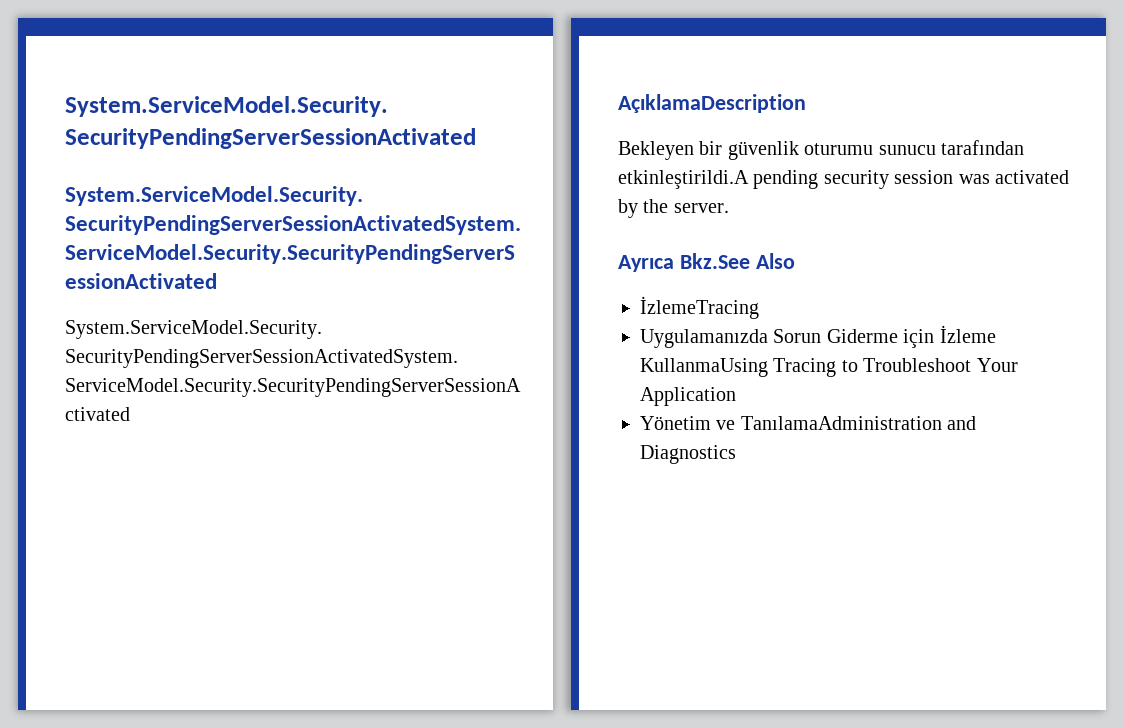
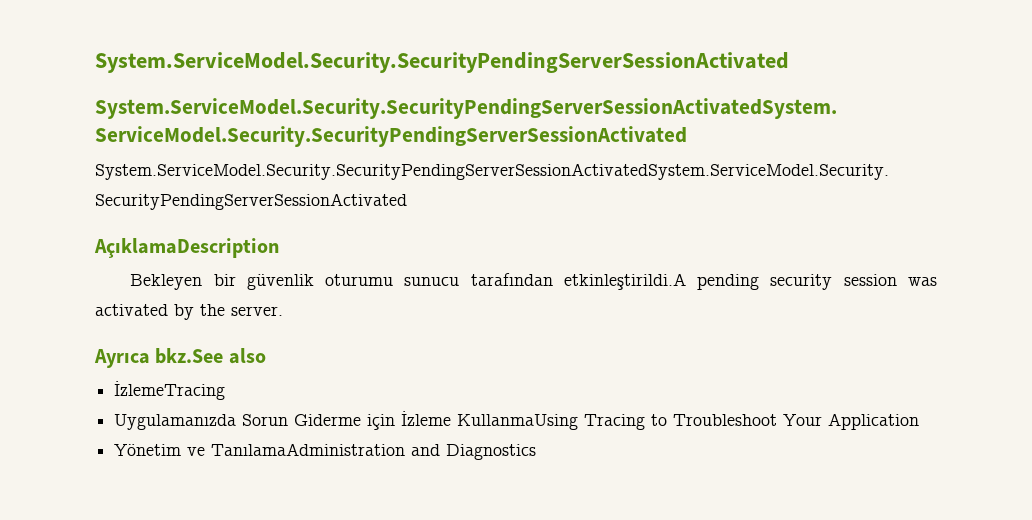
[679,253,795,269] Bkz.See Also -> [155,348,266,364] bkz.See also

